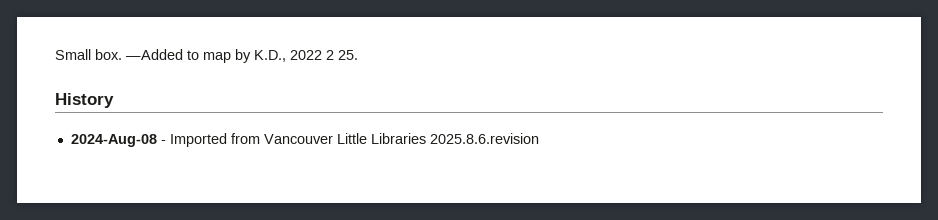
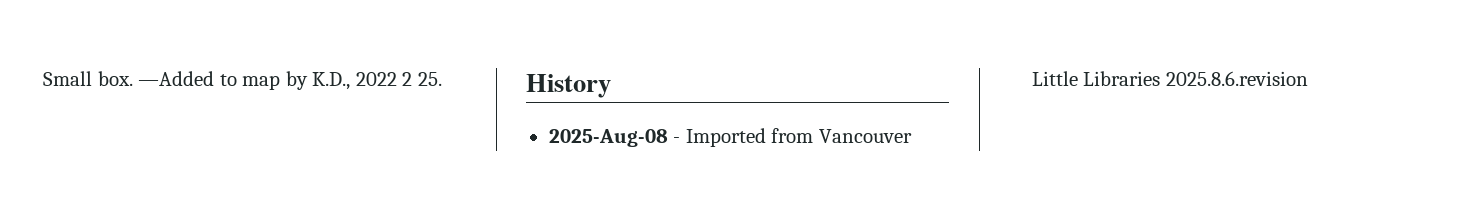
[70,134,157,147] 2024-Aug-08 -> [548,129,668,147] 2025-Aug-08

